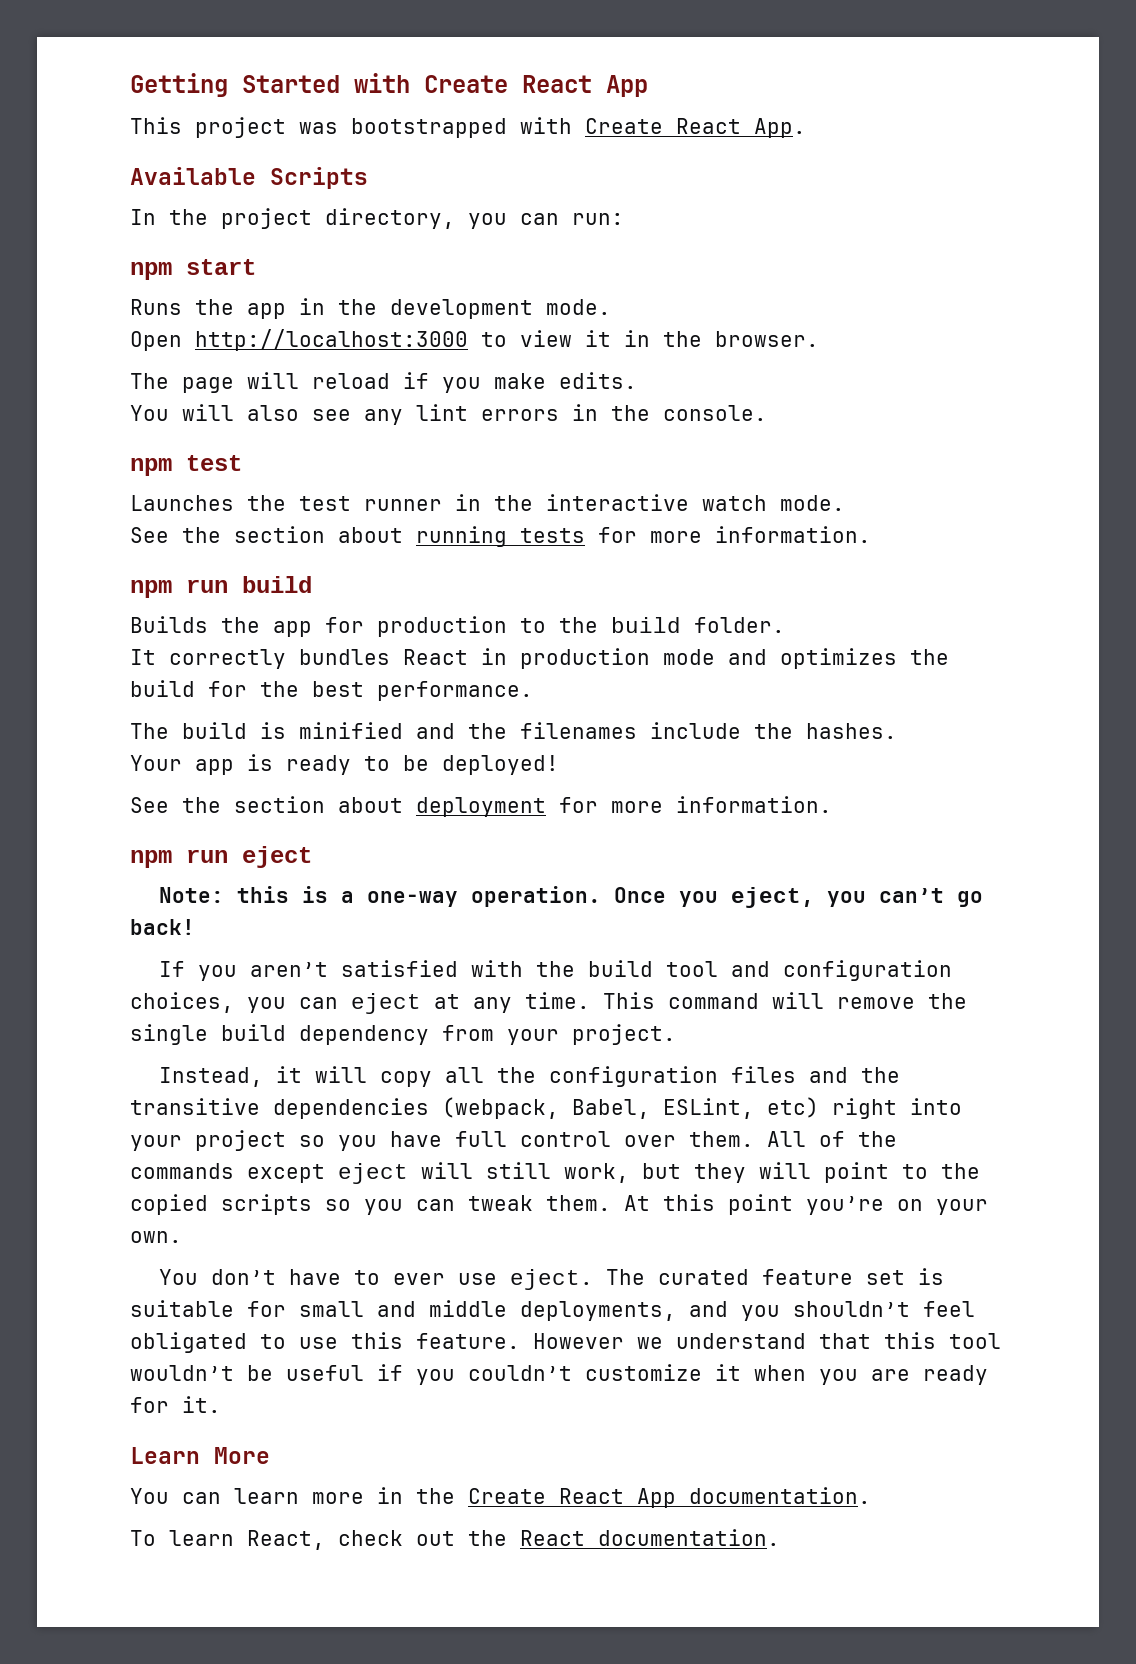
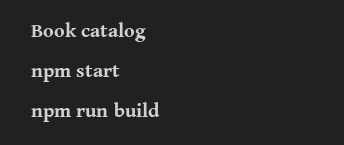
[130,73,648,97] [130,117,806,138] [130,167,368,189] [130,208,624,229] [130,259,256,280] [130,298,611,319] [130,329,819,351] [130,372,637,393] [130,404,767,425] [130,455,242,476] [130,494,845,511] [130,526,871,547] [130,576,312,598] [130,616,785,637] [130,648,949,669] [130,680,533,701] [130,722,897,739] [130,754,559,775] [130,796,832,817] [130,846,312,868] [158,886,983,908] [130,919,195,935] [158,960,952,981] [130,992,967,1014] [130,1024,676,1045] [158,1066,900,1087] [130,1097,962,1119] [130,1130,897,1151] [130,1162,980,1184] [130,1194,988,1215] [130,1231,182,1243] [158,1268,944,1290] [130,1300,975,1321] [130,1332,1001,1353] [130,1364,988,1385] [130,1396,221,1413] [130,1447,270,1464] [130,1487,871,1508] [130,1529,780,1550] Getting Started with Create React App // This project was bootstrapped with Create React App. // Available Scripts // In the project directory, you can run: // npm start // Runs the app in the development mode. // Open http://localhost:3000 to view it in the browser. // The page will reload if you make edits. // You will also see any lint errors in the console. // npm test // Launches the test runner in the interactive watch mode. // See the section about running tests for more information. // npm run build // Builds the app for production to the build folder. // It correctly bundles React in production mode and optimizes the build for the best performance. // The build is minified and the filenames include the hashes. // Your app is ready to be deployed! // See the section about deployment for more information. // npm run eject // Note: this is a one-way operation. Once you eject, you can’t go back! // If you aren’t satisfied with the build tool and configuration choices, you can eject at any time. This command will remove the single build dependency from your project. // Instead, it will copy all the configuration files and the transitive dependencies (webpack, Babel, ESLint, etc) right into your project so you have full control over them. All of the commands except eject will still work, but they will point to the copied scripts so you can tweak them. At this point you’re on your own. // You don’t have to ever use eject. The curated feature set is suitable for small and middle deployments, and you shouldn’t feel obligated to use this feature. However we understand that this tool wouldn’t be useful if you couldn’t customize it when you are ready for it. // Learn More // You can learn more in the Create React App documentation. // To learn React, check out the React documentation. -> [31,22,147,42] [31,65,121,82] [31,102,160,122] Book catalog // npm start // npm run build

